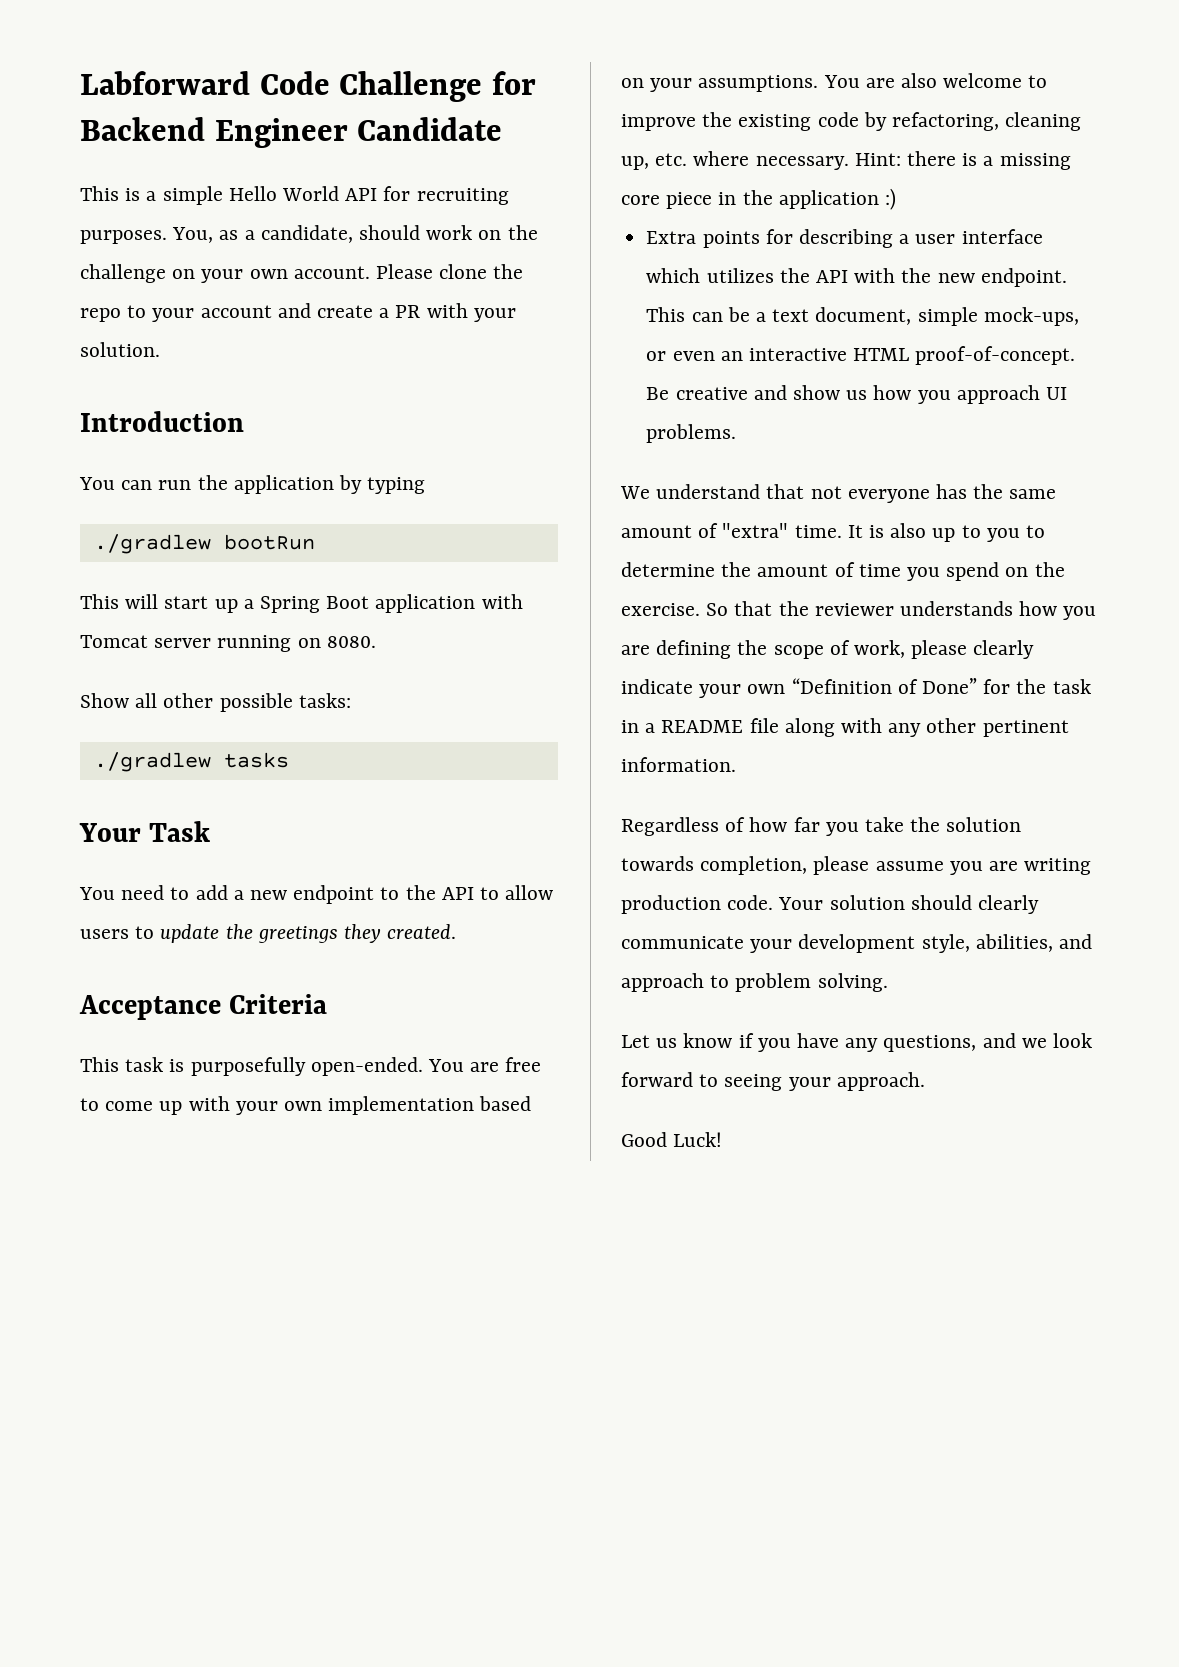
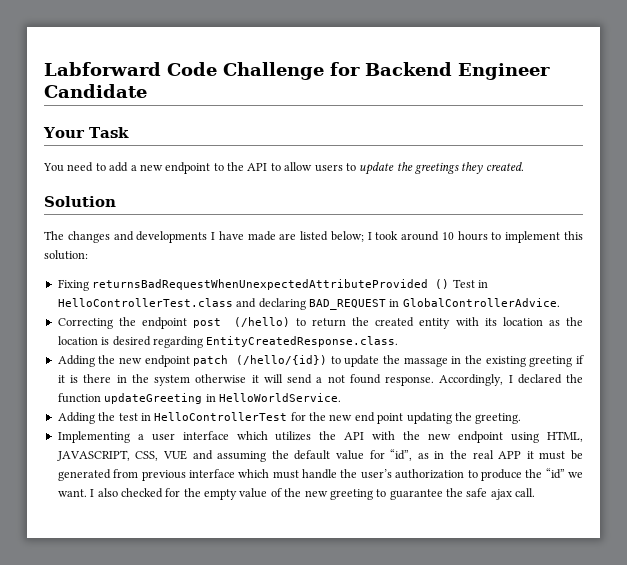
[80,186,509,205] [80,225,538,244] [80,264,524,283] [80,303,516,322] [80,342,160,357] [80,411,244,432] [79,475,426,494] [93,534,315,554] [80,594,523,613] [80,635,376,652] [80,693,351,712] [93,752,289,772] // This is a simple Hello World API for recruiting purposes. You, as a candidate, should work on the challenge on your own account. Please clone the repo to your account and create a PR with your solution. // Introduction // You can run the application by typing // ./gradlew bootRun // This will start up a Spring Boot application with Tomcat server running on 8080. // Show all other possible tasks: // ./gradlew tasks -> (147, 91) none
[79,994,328,1020] [80,1057,542,1076] [80,1096,532,1115] [621,73,1048,92] [621,112,1082,131] [621,151,1071,170] [621,188,897,210] [646,229,893,248] Acceptance Criteria // This task is purposefully open-ended. You are free to come up with your own implementation based on your assumptions. You are also welcome to improve the existing code by refactoring, cleaning up, etc. where necessary. Hint: there is a missing core piece in the application :) // Extra points for describing -> [44,196,116,207] [44,231,583,243] [44,250,88,260] [57,279,488,291] [57,298,560,310] [57,317,584,329] [57,336,399,348] [57,355,584,367] [57,374,583,386] [57,393,341,404] [57,412,522,424] [57,431,130,443] Solution // The changes and developments I have made are listed below; I took around 10 hours to implement this solution: // Fixing returnsBadRequestWhenUnexpectedAttributeProvided () Test in HelloControllerTest.class and declaring BAD_REQUEST in GlobalControllerAdvice. // Correcting the endpoint post (/hello) to return the created entity with its location as the location is desired regarding EntityCreatedResponse.class. // Adding the new endpoint patch (/hello/{id}) to update the massage in the existing greeting if it is there in the system otherwise it will send a not found response. Accordingly, I declared the function updateGreeting in HelloWorldService. // Adding the test in HelloControllerTest for the new end point updating the greeting. // Implementing
[980,268,1067,287] [646,307,1079,326] [646,346,1076,365] [646,385,1067,404] [646,424,737,443] [620,484,1057,503] [621,523,1046,542] [621,562,1065,581] [621,601,1097,620] [621,640,1035,659] [621,678,1091,698] [621,718,1069,737] [621,757,736,772] [621,817,1022,836] [621,856,1092,875] [621,895,1040,914] [621,934,1093,953] [621,973,888,992] [621,1033,1093,1052] [621,1072,925,1091] [621,1132,723,1147] endpoint. This can be a text document, simple mock-ups, or even an interactive HTML proof-of-concept. Be creative and show us how you approach UI problems. // We understand that not everyone has the same amount of "extra" time. It is also up to you to determine the amount of time you spend on the exercise. So that the reviewer understands how you are defining the scope of work, please clearly indicate your own “Definition of Done” for the task in a README file along with any other pertinent information. // Regardless of how far you take the solution towards completion, please assume you are writing production code. Your solution should clearly communicate your development style, abilities, and approach to problem solving. // Let us know if you have any questions, and we look forward to seeing your approach. // Good Luck! -> [458,431,583,443] [56,449,584,462] [57,468,583,481] [57,488,536,500] endpoint using HTML, JAVASCRIPT, CSS, VUE and assuming the default value for “id”, as in the real APP it must be generated from previous interface which must handle the user’s authorization to produce the “id” we want. I also checked for the empty value of the new greeting to guarantee the safe ajax call.

